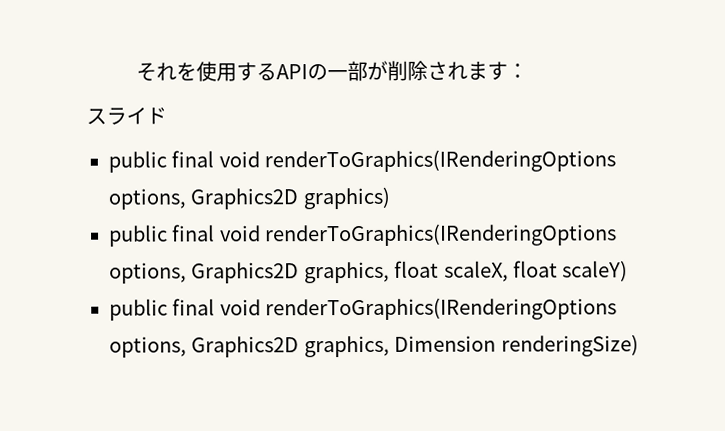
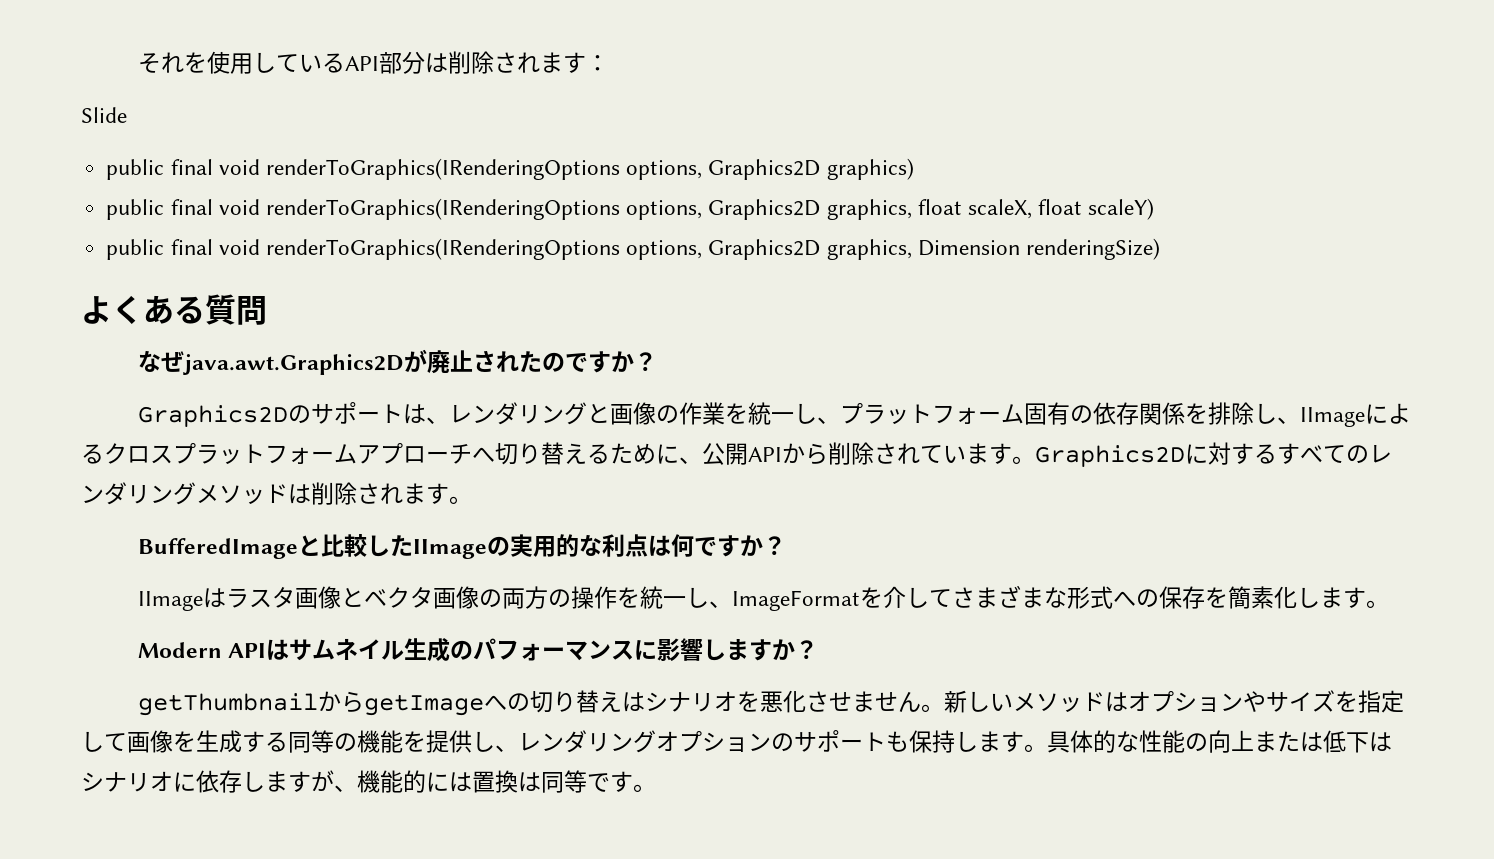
[235,60,388,82] するAPIの一部が -> [252,51,448,74] しているAPI部分は
[86,107,167,125] スライド -> [81,107,127,123] Slide
(639, 345) none -> [81,294,267,325] [137,349,657,375] [137,402,1411,427] [81,442,1392,467] [81,482,472,505] [137,534,786,559] [137,585,1389,611] [137,638,819,662] [137,690,1404,716] [81,730,1392,753] [81,770,656,793] // よくある質問 // なぜjava.awt.Graphics2Dが廃止されたのですか？ // Graphics2Dのサポートは、レンダリングと画像の作業を統一し、プラットフォーム固有の依存関係を排除し、IImageによるクロスプラットフォームアプローチへ切り替えるために、公開APIから削除されています。Graphics2Dに対するすべてのレンダリングメソッドは削除されます。 // BufferedImageと比較したIImageの実用的な利点は何ですか？ // IImageはラスタ画像とベクタ画像の両方の操作を統一し、ImageFormatを介してさまざまな形式への保存を簡素化します。 // Modern APIはサムネイル生成のパフォーマンスに影響しますか？ // getThumbnailからgetImageへの切り替えはシナリオを悪化させません。新しいメソッドはオプションやサイズを指定して画像を生成する同等の機能を提供し、レンダリングオプションのサポートも保持します。具体的な性能の向上または低下はシナリオに依存しますが、機能的には置換は同等です。

